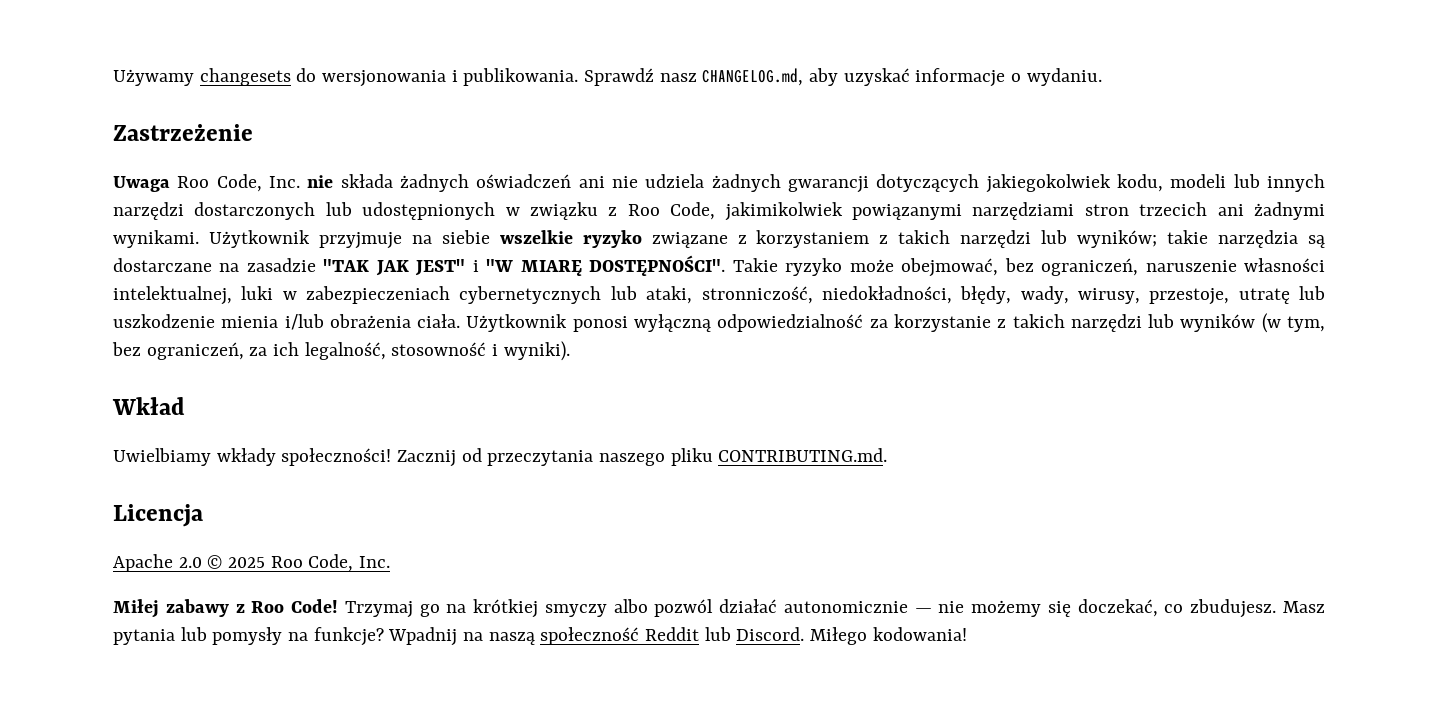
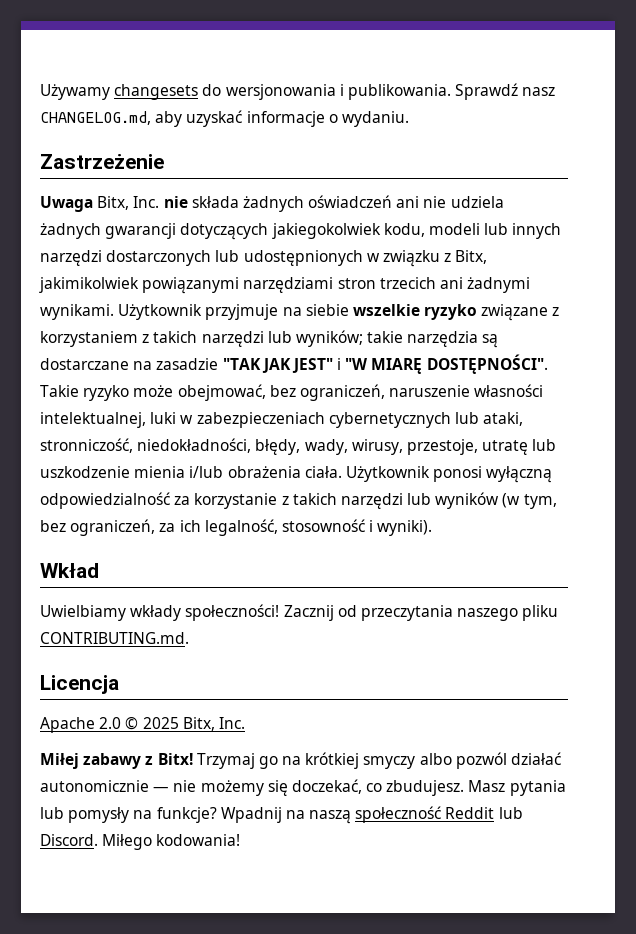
[177,174,262,192] Roo Code, -> [97,196,130,210] Bitx,
[627,202,716,220] Roo Code, -> [455,250,488,264] Bitx,
[270,554,354,572] Roo Code, -> [182,717,215,731] Bitx,
[251,599,339,613] Roo Code! -> [157,753,193,765] Bitx!

